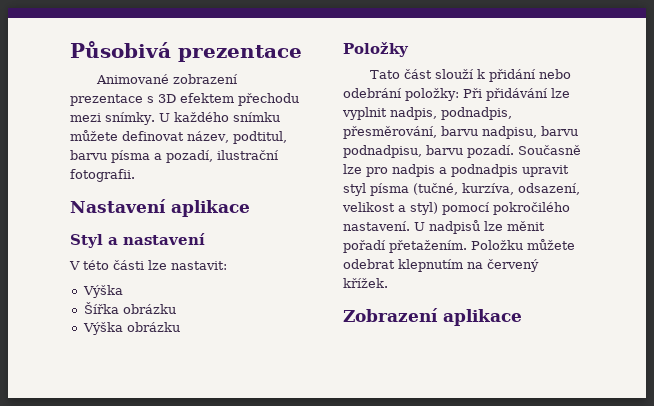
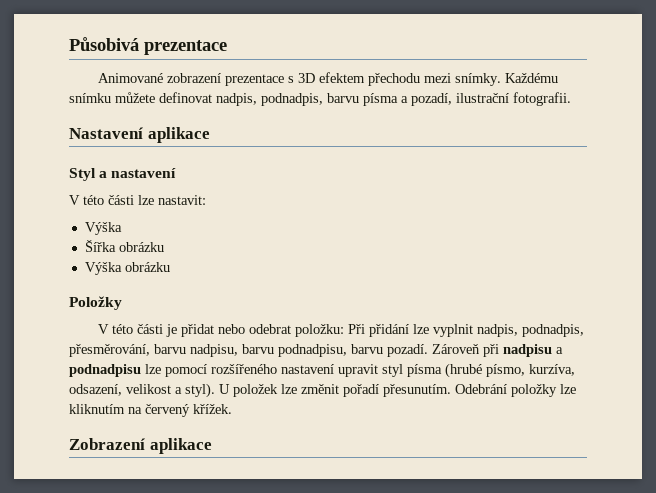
[158,112,229,122] U každého -> [505,73,559,83] Každému
[187,131,287,144] název, podtitul, -> [216,93,323,106] nadpis, podnadpis,
[369,69,571,82] [343,88,548,101] Tato část slouží k přidání nebo odebrání položky: Při přidávání -> [98,324,410,337] V této části je přidat nebo odebrat položku: Při přidání
[518,145,581,155] [343,164,518,177] Současně lze pro nadpis a podnadpis -> [432,344,563,357] [69,364,334,377] Zároveň při nadpisu a podnadpisu lze pomocí rozšířeného nastavení
[413,183,458,195] (tučné, -> [445,363,525,378] (hrubé písmo,
[410,202,570,215] [343,220,545,234] [343,239,575,253] [343,259,463,272] styl) pomocí pokročilého nastavení. U nadpisů lze měnit pořadí přetažením. Položku můžete odebrat klepnutím -> [185,383,576,398] [69,404,125,414] styl). U položek lze změnit pořadí přesunutím. Odebrání položky lze kliknutím

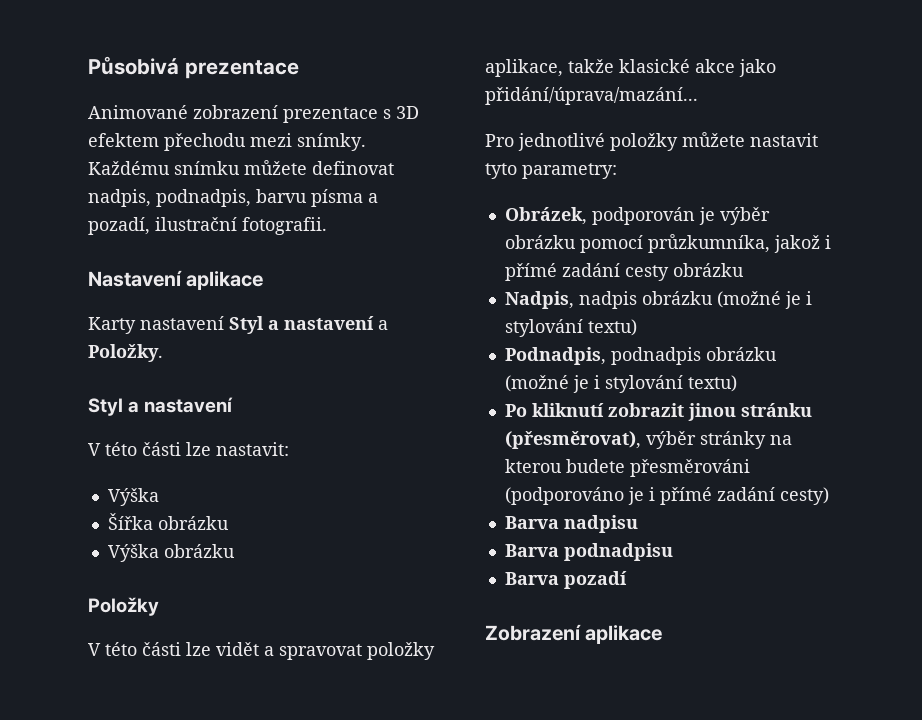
(210, 135) none -> [88,316,388,334] [88,344,163,362] // Karty nastavení Styl a nastavení a Položky.
[166,324,585,337] [69,344,499,357] je přidat nebo odebrat položku: Při přidání lze vyplnit nadpis, podnadpis, přesměrování, barvu nadpisu, barvu podnadpisu, barvu pozadí. Zároveň při -> [186,642,435,660] [485,59,776,77] [485,87,698,105] [485,132,818,151] [485,163,617,179] [504,207,770,225] [504,234,831,253] [504,263,744,281] [504,291,812,309] [504,319,637,337] [504,347,777,365] [504,375,737,393] [504,403,812,421] [504,431,792,449] [504,459,750,477] [504,487,829,505] [504,516,559,529] lze vidět a spravovat položky aplikace, takže klasické akce jako přidání/úprava/mazání... // Pro jednotlivé položky můžete nastavit tyto parametry: // Obrázek, podporován je výběr obrázku pomocí průzkumníka, jakož i přímé zadání cesty obrázku // Nadpis, nadpis obrázku (možné je i stylování textu) // Podnadpis, podnadpis obrázku (možné je i stylování textu) // Po kliknutí zobrazit jinou stránku (přesměrovat), výběr stránky na kterou budete přesměrováni (podporováno je i přímé zadání cesty) // Barva
[556,347,563,354] a -> [504,544,559,557] // Barva
[145,363,575,378] [69,383,576,398] [69,404,232,417] lze pomocí rozšířeného nastavení upravit styl písma (hrubé písmo, kurzíva, odsazení, velikost a styl). U položek lze změnit pořadí přesunutím. Odebrání položky lze kliknutím na červený křížek. -> [504,571,627,589] // Barva pozadí

